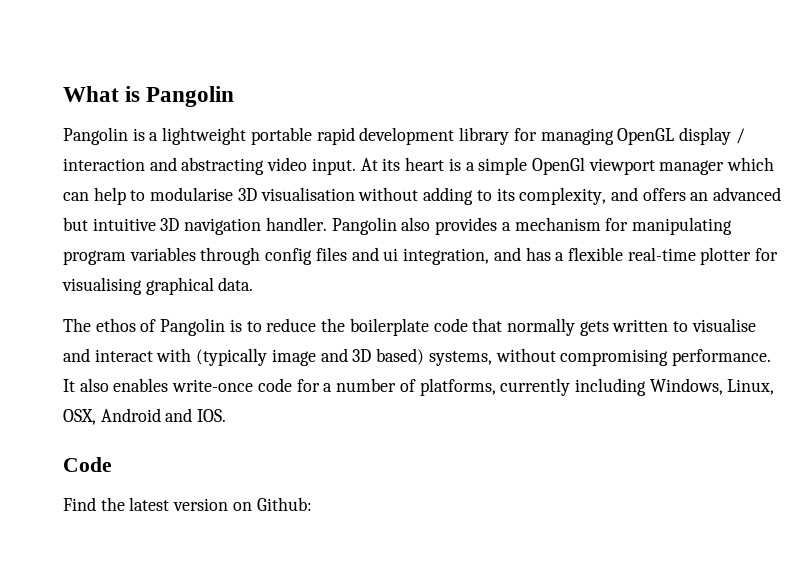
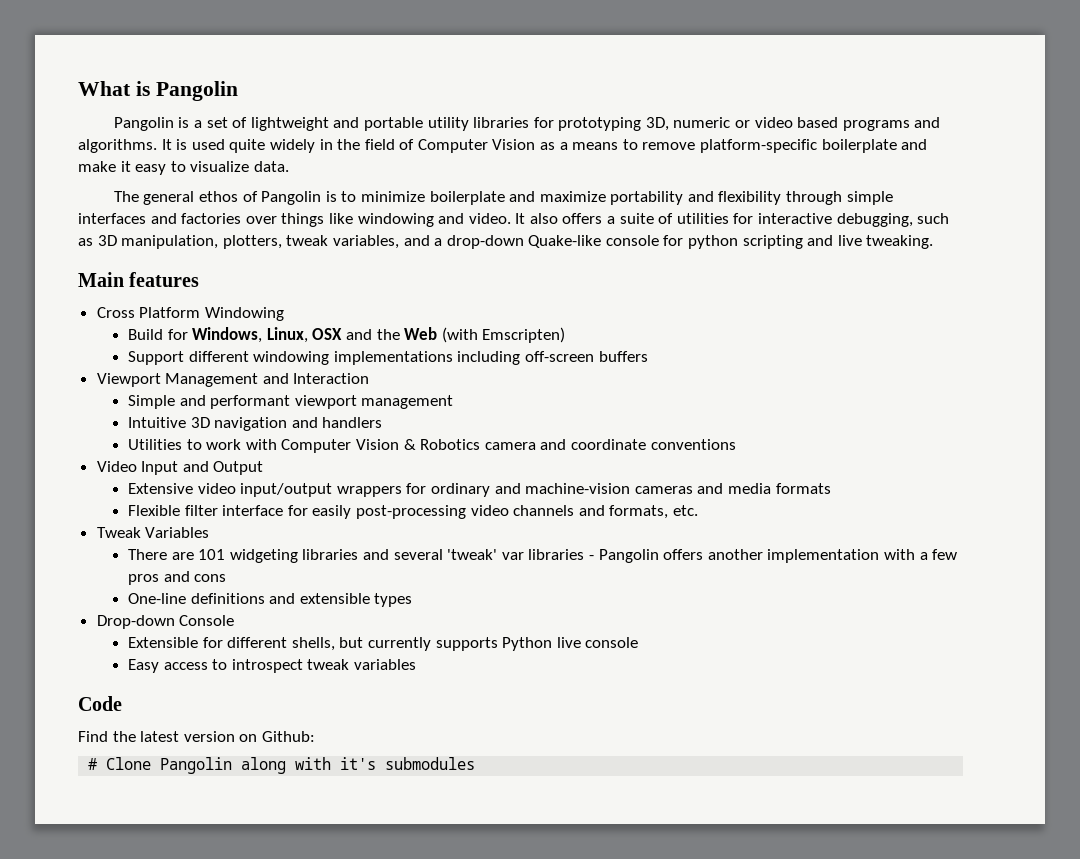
[162,127,745,145] [63,157,775,175] [63,187,782,205] [63,217,732,235] [63,247,779,265] [62,277,214,295] lightweight portable rapid development library for managing OpenGL display / interaction and abstracting video input. At its heart is a simple OpenGl viewport manager which can help to modularise 3D visualisation without adding to its complexity, and offers an advanced but intuitive 3D navigation handler. Pangolin also provides a mechanism for manipulating program variables through config files and ui integration, and has a flexible real-time plotter for visualising graphical -> [206,117,941,131] [78,139,928,153] [78,161,250,175] set of lightweight and portable utility libraries for prototyping 3D, numeric or video based programs and algorithms. It is used quite widely in the field of Computer Vision as a means to remove platform-specific boilerplate and make it easy to visualize
(91, 325) none -> [143,191,195,205] general
[266,318,756,336] [63,348,771,366] [63,378,775,396] [63,408,227,425] reduce the boilerplate code that normally gets written to visualise and interact with (typically image and 3D based) systems, without compromising performance. It also enables write-once code for a number of platforms, currently including Windows, Linux, OSX, Android and IOS. -> [360,191,893,205] [78,213,950,227] [78,235,934,249] [78,272,200,287] [96,307,284,321] [128,327,566,343] [128,351,648,365] [96,373,370,387] [128,395,454,409] [128,417,383,431] [128,439,736,453] [96,461,264,475] [128,483,831,497] [128,505,698,519] [96,527,210,538] [128,549,958,563] [128,571,227,585] [128,593,413,607] [96,615,235,629] [128,637,639,651] [128,659,417,673] minimize boilerplate and maximize portability and flexibility through simple interfaces and factories over things like windowing and video. It also offers a suite of utilities for interactive debugging, such as 3D manipulation, plotters, tweak variables, and a drop-down Quake-like console for python scripting and live tweaking. // Main features // Cross Platform Windowing // Build for Windows, Linux, OSX and the Web (with Emscripten) // Support different windowing implementations including off-screen buffers // Viewport Management and Interaction // Simple and performant viewport management // Intuitive 3D navigation and handlers // Utilities to work with Computer Vision & Robotics camera and coordinate conventions // Video Input and Output // Extensive video input/output wrappers for ordinary and machine-vision cameras and media formats // Flexible filter interface for easily post-processing video channels and formats, etc. // Tweak Variables // There are 101 widgeting libraries and several 'tweak' var libraries - Pangolin offers another implementation with a few pros and cons // One-line definitions and extensible types // Drop-down Console // Extensible for different shells, but currently supports Python live console // Easy access to introspect tweak variables
(312, 504) none -> [88,757,476,774] // # Clone Pangolin along with it's submodules

